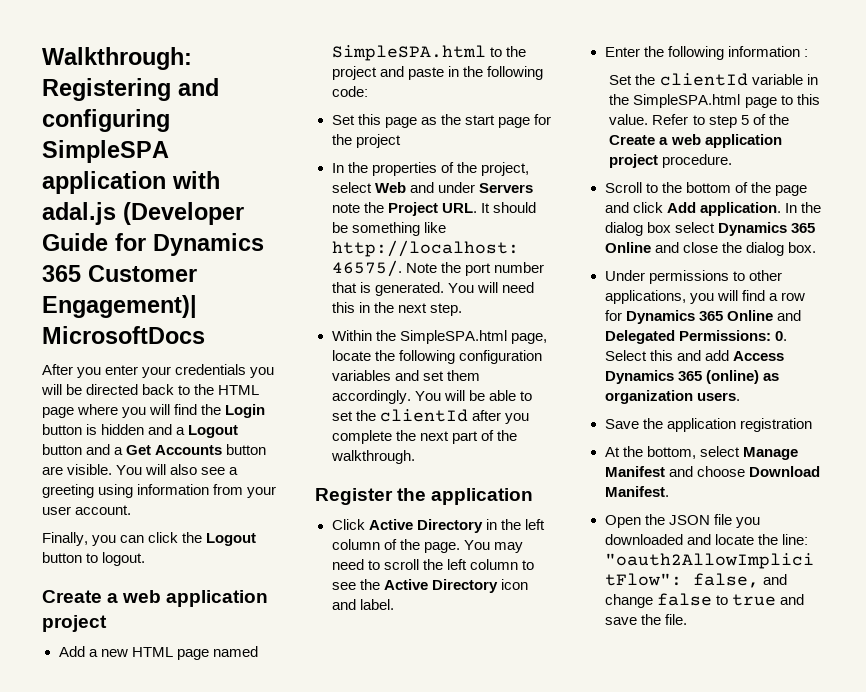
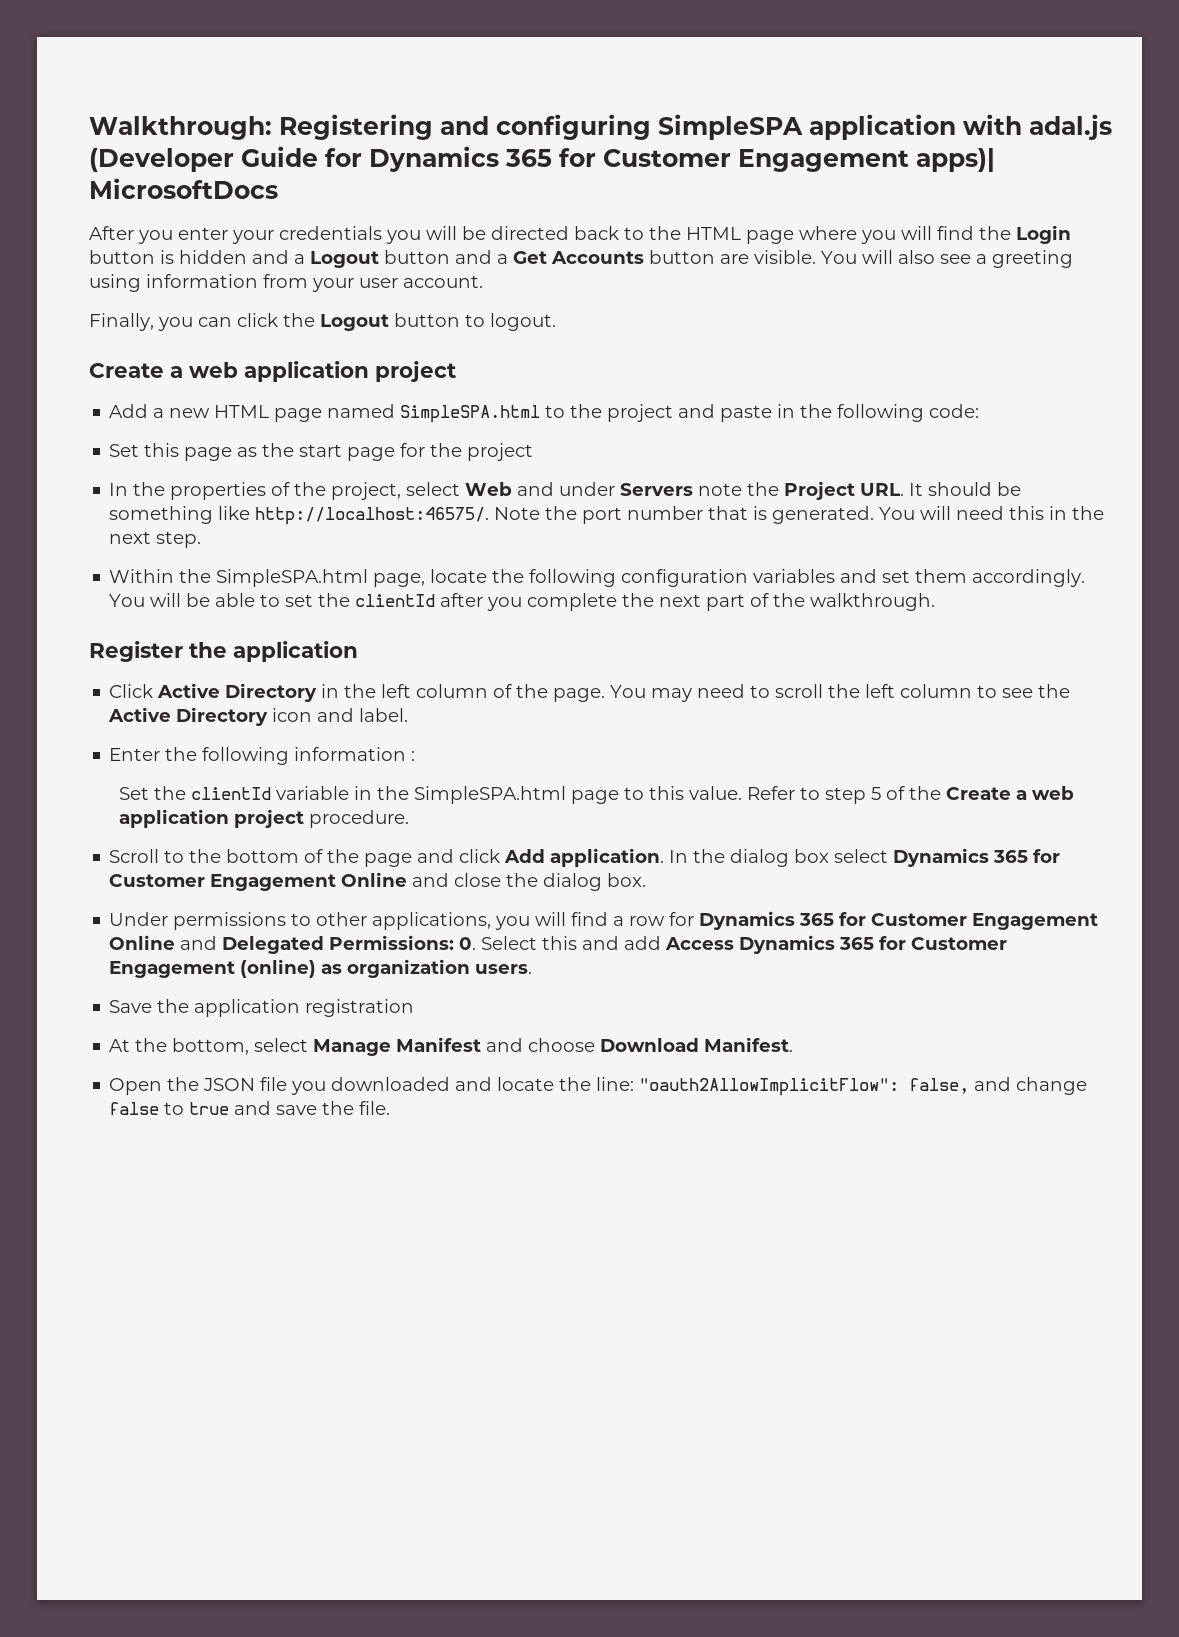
[88,265,197,282] [42,295,197,318] Customer Engagement)| -> [559,148,995,172] for Customer Engagement apps)|
(815, 228) none -> [1033,849,1061,863] [109,874,337,891] for Customer Engagement
(723, 316) none -> [839,912,1099,930] for Customer Engagement
(702, 376) none -> [879,936,1008,950] [109,961,236,978] for Customer Engagement

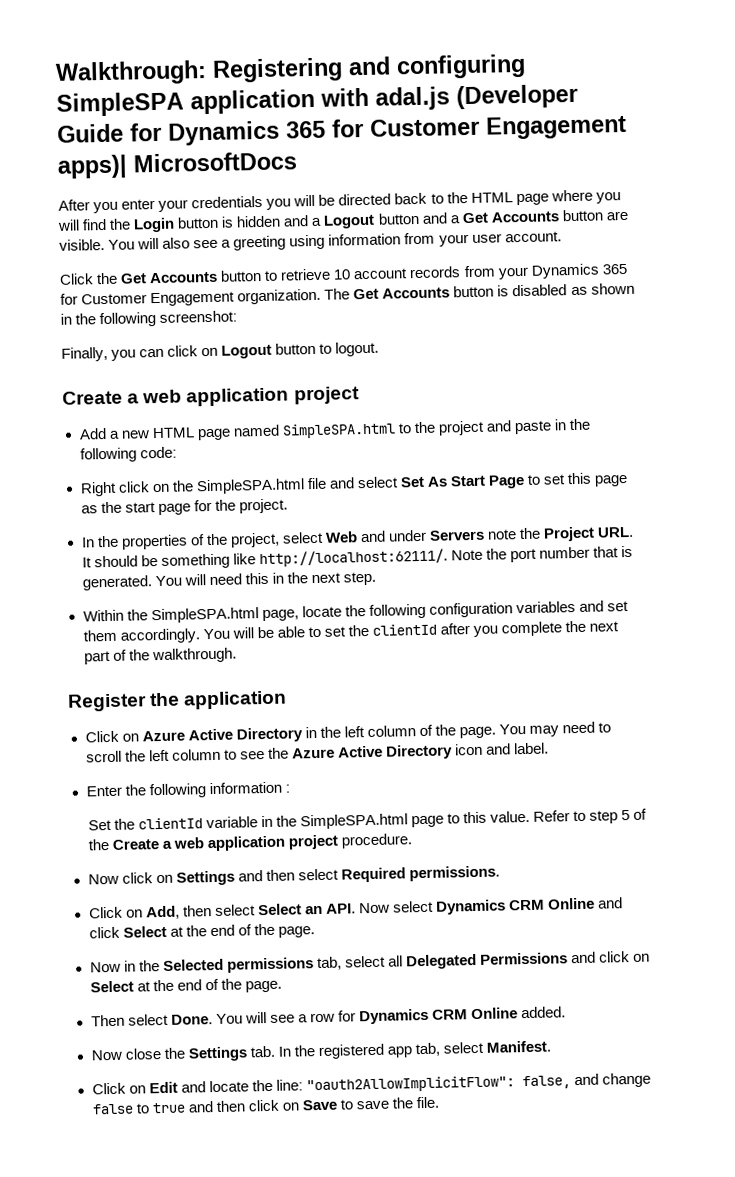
(483, 281) none -> [59,263,628,285] [60,282,635,307] [60,310,238,328] // Click the Get Accounts button to retrieve 10 account records from your Dynamics 365 for Customer Engagement organization. The Get Accounts button is disabled as shown in the following screenshot:
[283,313,315,327] the -> [201,347,219,357] on
[109,444,140,457] Set -> [79,474,567,497] Right click on the SimpleSPA.html file and select Set As Start Page to set
[467,443,534,461] project -> [238,498,288,514] project.
[255,507,490,525] http://localhost:46575/. -> [258,548,448,568] http://localhost:62111/.
(154, 691) none -> [121,730,185,742] on Azure
(1071, 691) none -> [291,747,335,759] Azure
[109,848,1061,867] [109,872,647,891] [109,911,1099,930] [109,935,1008,954] [109,959,533,978] [109,999,415,1017] [109,1037,794,1056] [109,1077,451,1095] Scroll to the bottom of the page and click Add application. In the dialog box select Dynamics 365 for Customer Engagement Online and close the dialog box. // Under permissions to other applications, you will find a row for Dynamics 365 for Customer Engagement Online and Delegated Permissions: 0. Select this and add Access Dynamics 365 for Customer Engagement (online) as organization users. // Save the application registration // At the bottom, select Manage Manifest and choose Download Manifest. // Open the JSON file you downloaded -> [87,865,500,886] [88,897,624,920] [88,923,315,939] [89,951,651,973] [89,978,282,993] [90,1006,567,1027] [90,1040,552,1062] [91,1081,178,1095] Now click on Settings and then select Required permissions. // Click on Add, then select Select an API. Now select Dynamics CRM Online and click Select at the end of the page. // Now in the Selected permissions tab, select all Delegated Permissions and click on Select at the end of the page. // Then select Done. You will see a row for Dynamics CRM Online added. // Now close the Settings tab. In the registered app tab, select Manifest. // Click on Edit
(272, 1108) none -> [215,1099,353,1113] then click on Save to

